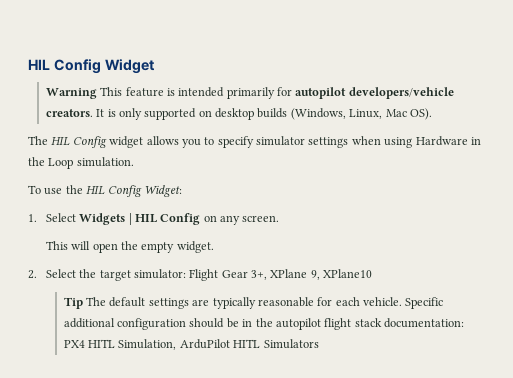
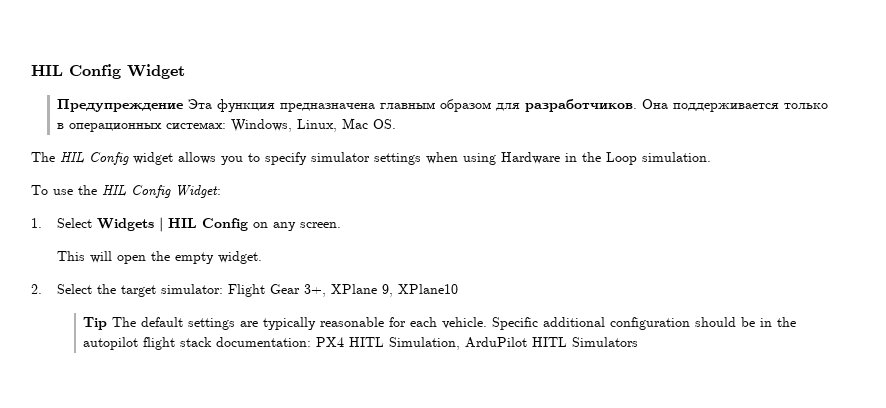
[45,87,454,99] [45,108,346,120] Warning This feature is intended primarily for autopilot developers/vehicle creators. It is only supported on desktop builds (Windows, -> [57,99,829,113] [57,119,293,132] Предупреждение Эта функция предназначена главным образом для разработчиков. Она поддерживается только в операционных системах: Windows,
[409,108,432,120] OS). -> [373,119,397,129] OS.

